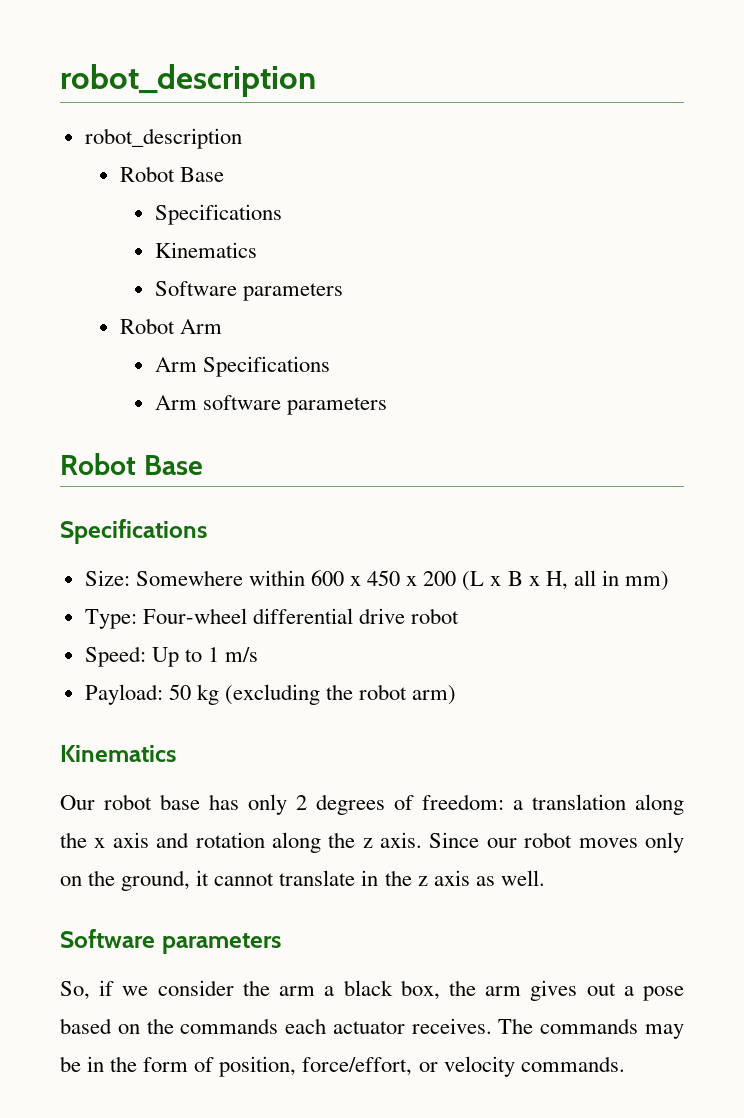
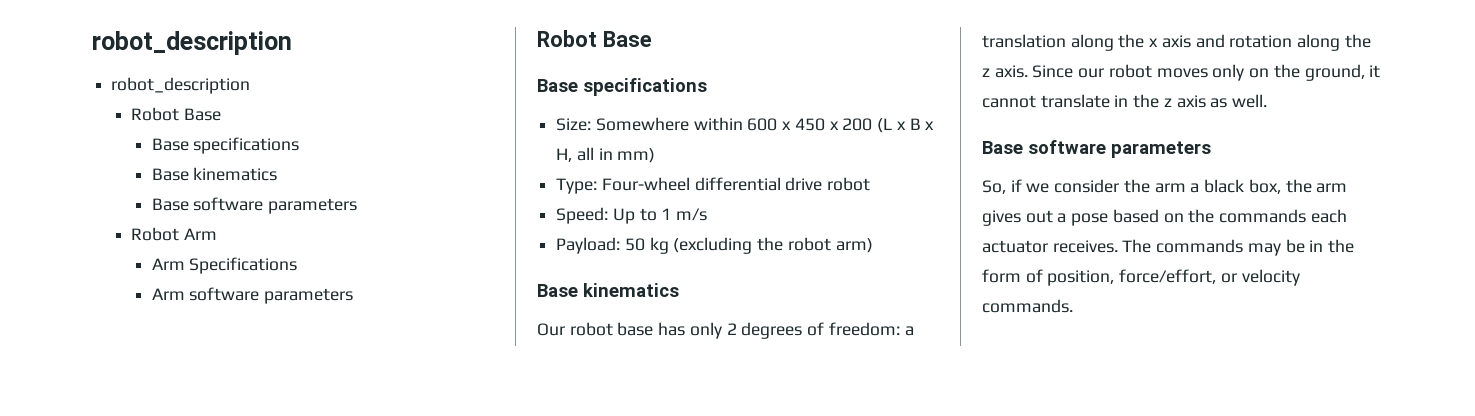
[155,204,283,225] [155,242,258,258] [155,281,238,296] Specifications // Kinematics // Software -> [151,137,300,154] [151,167,278,181] [151,197,264,211] Base specifications // Base kinematics // Base software
[60,519,207,544] Specifications -> [537,78,707,96] Base specifications
[60,745,176,762] Kinematics -> [537,283,679,297] Base kinematics
[60,929,155,948] Software -> [982,140,1106,154] Base software

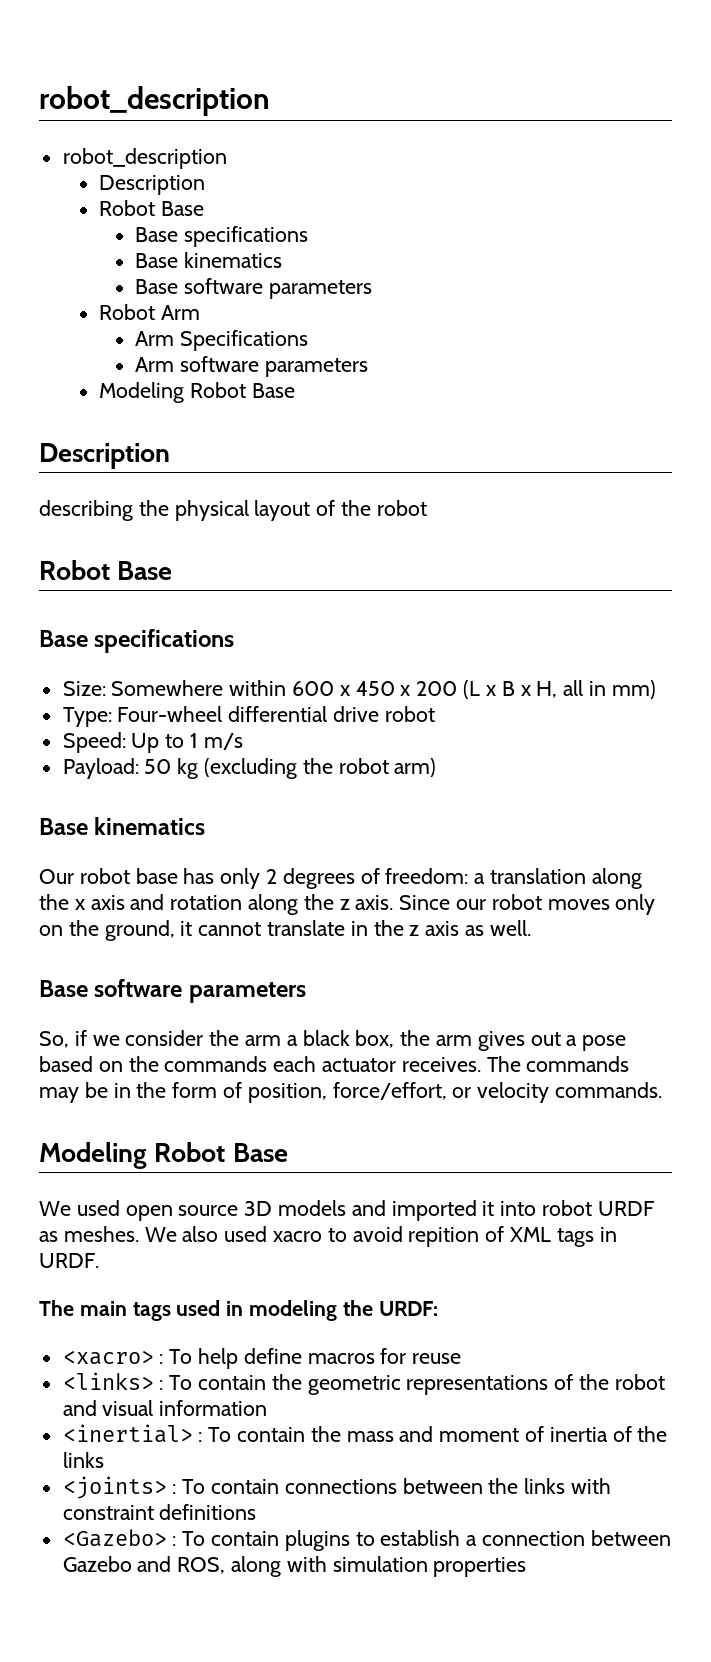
(251, 85) none -> [99,175,206,195] // Description
(354, 296) none -> [99,382,295,403] [39,443,170,469] [39,500,427,521] // Modeling Robot Base // Description // describing the physical layout of the robot
(1073, 306) none -> [39,1142,288,1169] [39,1200,654,1221] [39,1226,617,1247] [39,1253,99,1268] [39,1300,438,1321] [62,1348,462,1369] [62,1372,665,1395] [62,1400,268,1416] [62,1424,668,1443] [62,1452,104,1468] [62,1476,612,1499] [62,1504,257,1520] [62,1529,671,1551] [62,1556,527,1577] // Modeling Robot Base // We used open source 3D models and imported it into robot URDF as meshes. We also used xacro to avoid repition of XML tags in URDF. // The main tags used in modeling the URDF: // <xacro> : To help define macros for reuse // <links> : To contain the geometric representations of the robot and visual information // <inertial> : To contain the mass and moment of inertia of the links // <joints> : To contain connections between the links with constraint definitions // <Gazebo> : To contain plugins to establish a connection between Gazebo and ROS, along with simulation properties

